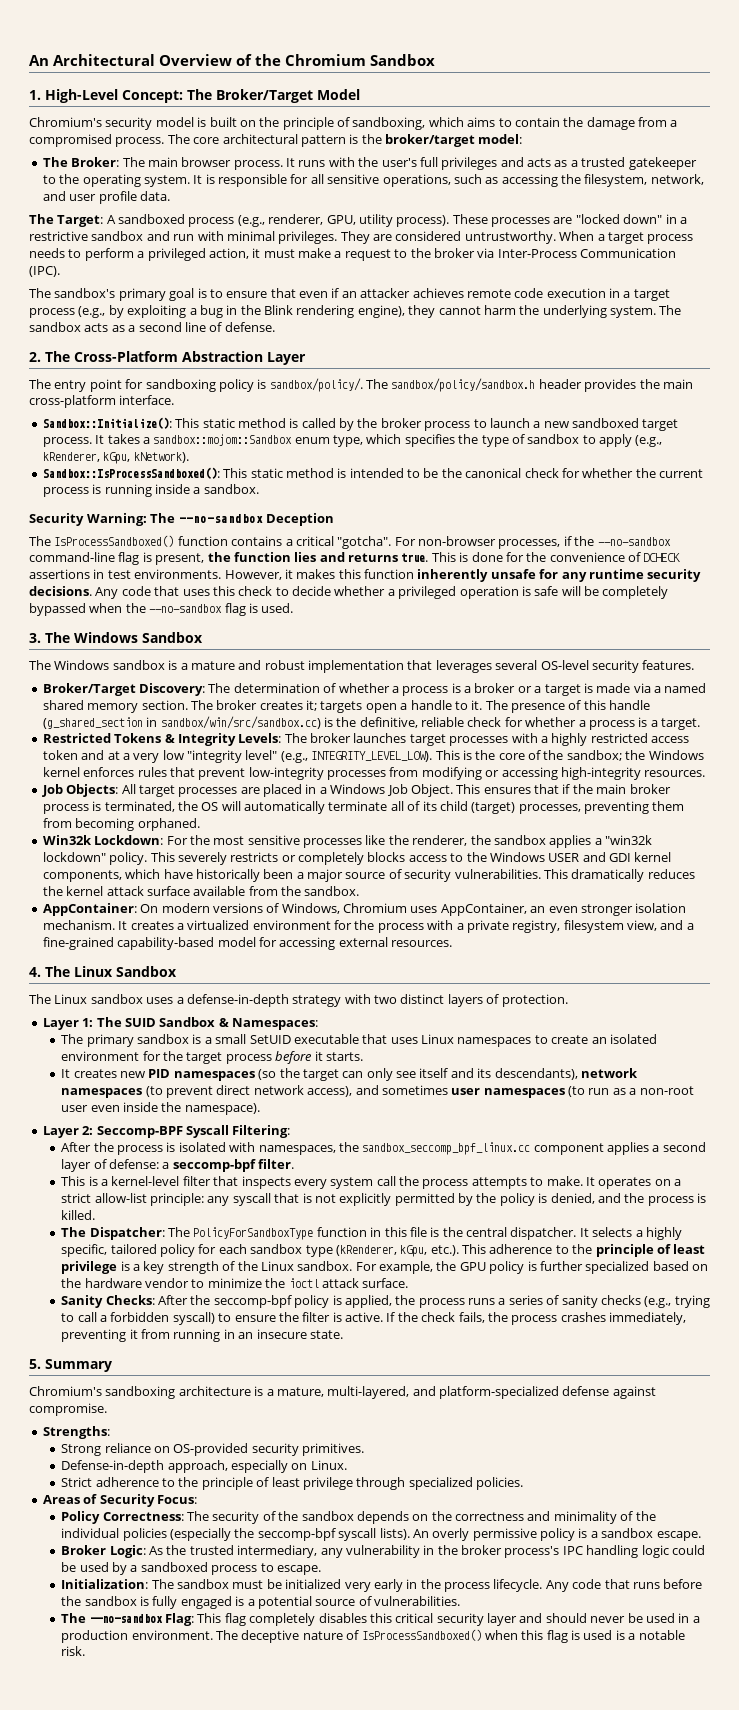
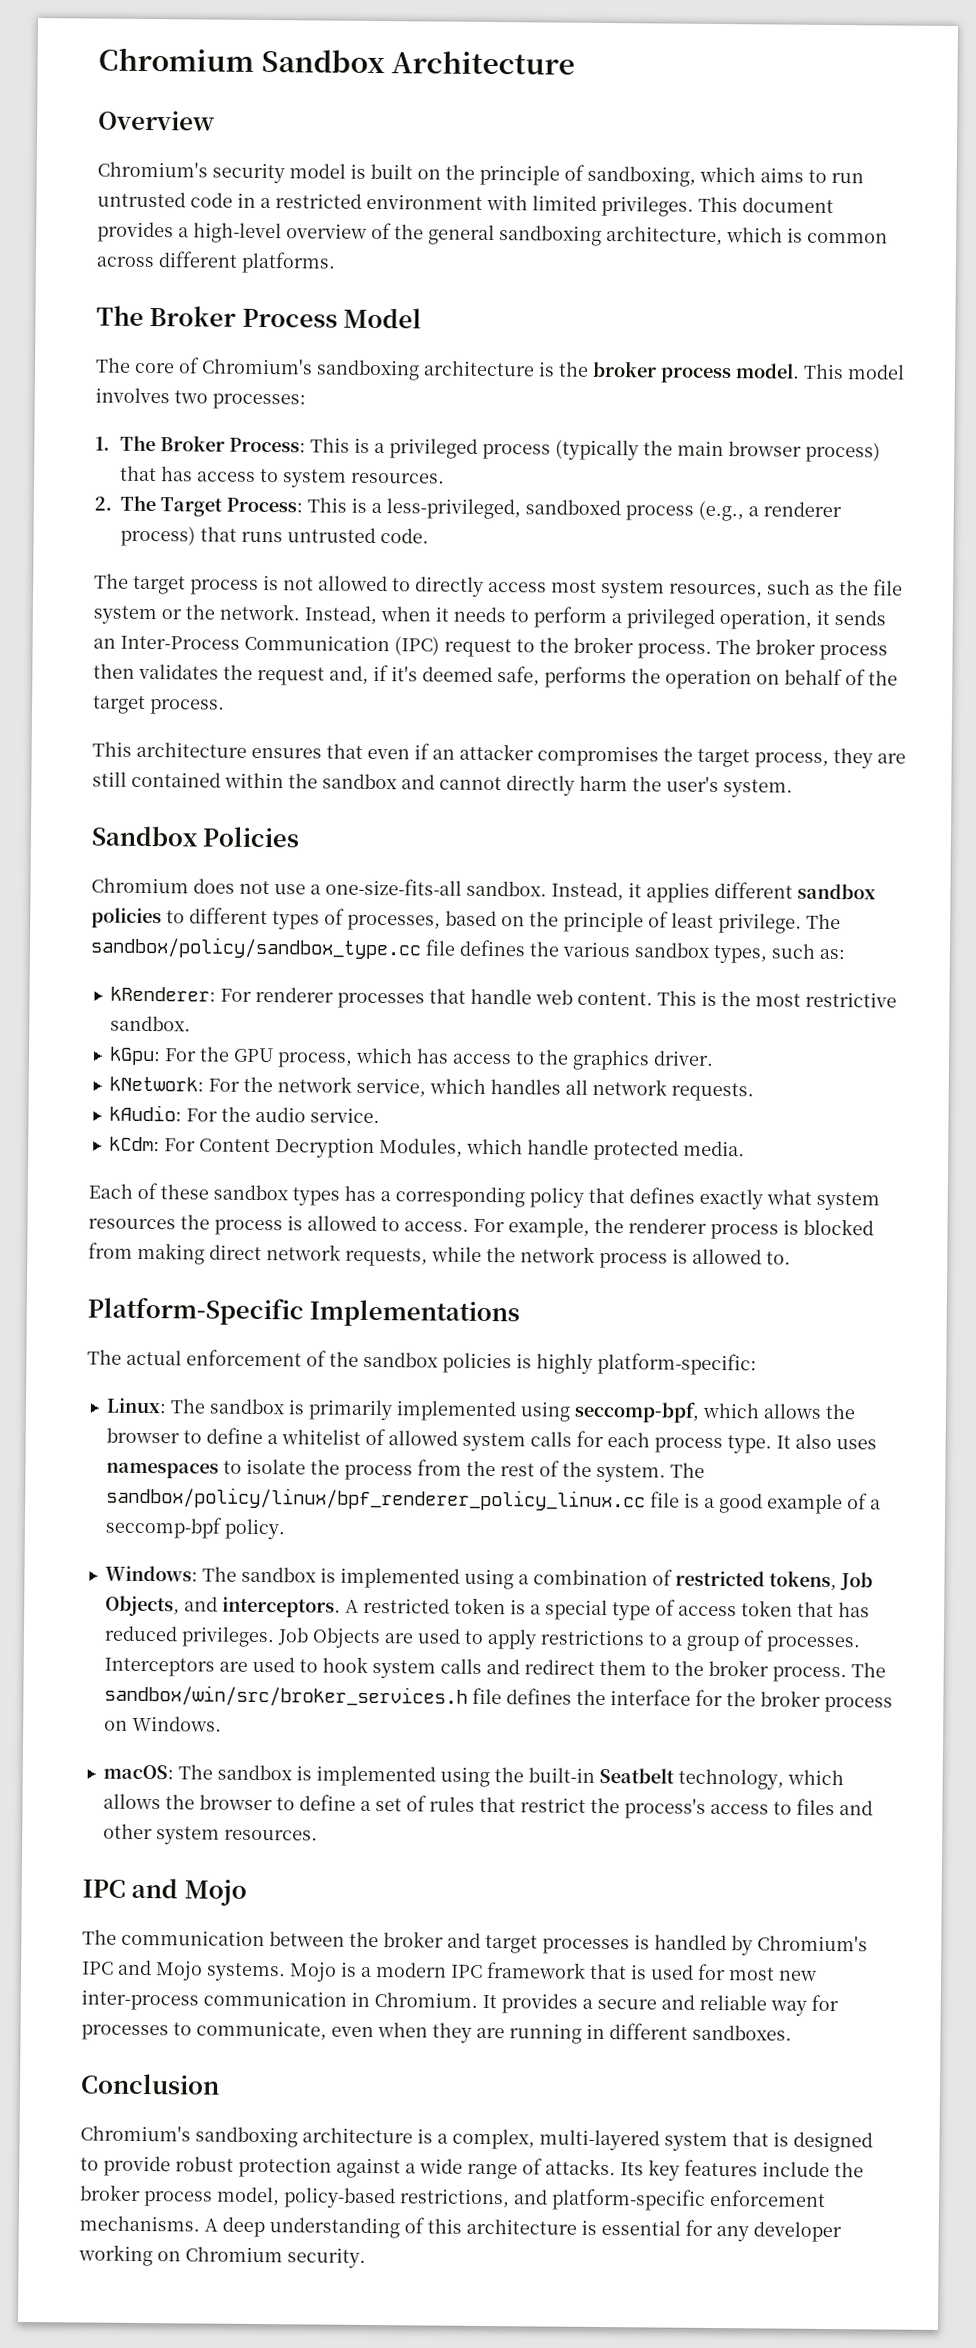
[29,54,435,66] [29,89,360,103] An Architectural Overview of the Chromium Sandbox // 1. High-Level Concept: The Broker/Target Model -> [98,47,576,75] [98,110,215,131] Chromium Sandbox Architecture // Overview
[514,117,678,130] [29,134,523,147] [42,157,697,170] [42,174,704,187] [42,191,170,204] [29,214,687,227] [29,231,694,244] contain the damage from a compromised process. The core architectural pattern is the broker/target model: // The Broker: The main browser process. It runs with the user's full privileges and acts as a trusted gatekeeper to the operating system. It is responsible for all sensitive operations, such as accessing the filesystem, network, and user profile data. // The Target: A sandboxed process (e.g., renderer, GPU, utility process). These processes are "locked down" in a restrictive sandbox and run with minimal privileges. They are considered untrustworthy. When a target process -> [831,172,864,184] [97,191,834,217] [97,221,888,247] [96,251,336,274] [96,305,423,329] [95,357,905,384] [95,387,306,410] [95,435,882,463] [120,465,446,488] [94,495,842,522] [120,525,429,547] [94,573,903,599] [93,603,449,626] run untrusted code in a restricted environment with limited privileges. This document provides a high-level overview of the general sandboxing architecture, which is common across different platforms. // The Broker Process Model // The core of Chromium's sandboxing architecture is the broker process model. This model involves two processes: // 1. The Broker Process: This is a privileged process (typically the main browser process) that has access to system resources. // 2. The Target Process: This is a less-privileged, sandboxed process (e.g., a renderer process) that runs untrusted code. // The target process is not allowed to directly access most system resources, such as the file system or the network. Instead, when it
[208,248,676,261] [29,266,60,277] [29,288,268,301] action, it must make a request to the broker via Inter-Process Communication (IPC). // The sandbox's primary goal is to ensure -> [719,609,886,630] [93,634,888,661] [93,663,898,690] [93,695,225,715] [92,741,322,759] operation, it sends an Inter-Process Communication (IPC) request to the broker process. The broker process then validates the request and, if it's deemed safe, performs the operation on behalf of the target process. // This architecture ensures
[412,288,670,301] [29,305,481,318] achieves remote code execution in a target process (e.g., by exploiting a bug in the Blink rendering engine), they cannot -> [537,745,906,769] [92,771,575,796] compromises the target process, they are still contained within the sandbox and cannot directly
[542,305,682,318] [29,322,275,332] [29,351,306,365] [29,378,693,392] [29,395,175,408] [42,417,679,431] [42,434,663,447] [42,452,189,464] [42,467,703,479] [42,484,259,497] [29,513,335,526] [29,535,671,549] [29,552,681,565] [29,569,702,582] [29,586,669,599] [29,603,294,616] [29,632,203,643] [29,660,695,673] [42,683,707,696] [42,700,651,713] [42,716,700,730] [42,733,689,746] [42,750,704,763] [42,767,706,780] [41,784,671,797] [42,801,685,814] [42,818,200,831] [42,835,652,848] [42,852,672,865] [42,869,695,882] [42,886,360,896] [42,903,687,916] [42,920,694,933] [42,937,452,950] [29,966,177,977] [29,994,568,1007] [42,1017,318,1030] [61,1034,657,1047] [61,1051,363,1064] [61,1068,638,1081] [61,1085,694,1098] [61,1102,260,1115] [42,1125,291,1138] [61,1142,706,1155] [61,1159,295,1172] [61,1176,682,1189] [61,1193,707,1206] [61,1210,96,1220] [61,1227,682,1240] [61,1244,706,1257] [61,1261,709,1274] [61,1278,409,1288] [61,1295,710,1308] [61,1312,687,1325] [61,1329,343,1342] [29,1359,112,1372] underlying system. The sandbox acts as a second line of defense. // 2. The Cross-Platform Abstraction Layer // The entry point for sandboxing policy is sandbox/policy/. The sandbox/policy/sandbox.h header provides the main cross-platform interface. // Sandbox::Initialize(): This static method is called by the broker process to launch a new sandboxed target process. It takes a sandbox::mojom::Sandbox enum type, which specifies the type of sandbox to apply (e.g., kRenderer, kGpu, kNetwork). // Sandbox::IsProcessSandboxed(): This static method is intended to be the canonical check for whether the current process is running inside a sandbox. // Security Warning: The --no-sandbox Deception // The IsProcessSandboxed() function contains a critical "gotcha". For non-browser processes, if the --no-sandbox command-line flag is present, the function lies and returns true. This is done for the convenience of DCHECK assertions in test environments. However, it makes this function inherently unsafe for any runtime security decisions. Any code that uses this check to decide whether a privileged operation is safe will be completely bypassed when the --no-sandbox flag is used. // 3. The Windows Sandbox // The Windows sandbox is a mature and robust implementation that leverages several OS-level security features. // Broker/Target Discovery: The determination of whether a process is a broker or a target is made via a named shared memory section. The broker creates it; targets open a handle to it. The presence of this handle (g_shared_section in sandbox/win/src/sandbox.cc) is the definitive, reliable check for whether a process is a target. // Restricted Tokens & Integrity Levels: The broker launches target processes with a highly restricted access token and at a very low "integrity level" (e.g., INTEGRITY_LEVEL_LOW). This is the core of the sandbox; the Windows kernel enforces rules that prevent low-integrity processes from modifying or accessing high-integrity resources. // Job Objects: All target processes are placed in a Windows Job Object. This ensures that if the main broker process is terminated, the OS will automatically terminate all of its child (target) processes, preventing them from becoming orphaned. // Win32k Lockdown: For the most sensitive processes like the renderer, the sandbox applies a "win32k lockdown" policy. This severely restricts or completely blocks access to the Windows USER and GDI kernel components, which have historically been a major source of security vulnerabilities. This dramatically reduces the kernel attack surface available from the sandbox. // AppContainer: On modern versions of Windows, Chromium uses AppContainer, an even stronger isolation mechanism. It creates a virtualized environment for the process with a private registry, filesystem view, and a fine-grained capability-based model for accessing external resources. // 4. The Linux Sandbox // The Linux sandbox uses a defense-in-depth strategy with two distinct layers of protection. // Layer 1: The SUID Sandbox & Namespaces: // The primary sandbox is a small SetUID executable that uses Linux namespaces to create an isolated environment for the target process before it starts. // It creates new PID namespaces (so the target can only see itself and its descendants), network namespaces (to prevent direct network access), and sometimes user namespaces (to run as a non-root user even inside the namespace). // Layer 2: Seccomp-BPF Syscall Filtering: // After the process is isolated with namespaces, the sandbox_seccomp_bpf_linux.cc component applies a second layer of defense: a seccomp-bpf filter. // This is a kernel-level filter that inspects every system call the process attempts to make. It operates on a strict allow-list principle: any syscall that is not explicitly permitted by the policy is denied, and the process is killed. // The Dispatcher: The PolicyForSandboxType function in this file is the central dispatcher. It selects a highly specific, tailored policy for each sandbox type (kRenderer, kGpu, etc.). This adherence to the principle of least privilege is a key strength of the Linux sandbox. For example, the GPU policy is further specialized based on the hardware vendor to minimize the ioctl attack surface. // Sanity Checks: After the seccomp-bpf policy is applied, the process runs a series of sanity checks (e.g., trying to call a forbidden syscall) to ensure the filter is active. If the check fails, the process crashes immediately, preventing it from running in an insecure state. // 5. Summary -> [666,776,793,798] [91,825,301,848] [91,877,876,903] [91,907,841,934] [90,936,845,964] [109,986,897,1009] [109,1015,191,1032] [108,1046,714,1071] [108,1076,754,1102] [108,1104,380,1124] [108,1136,745,1161] [88,1182,880,1211] [88,1214,874,1240] [88,1242,791,1269] [87,1296,521,1328] [87,1349,757,1376] [105,1397,856,1423] [105,1427,877,1454] [105,1458,705,1483] [105,1486,881,1515] [104,1516,285,1540] [104,1565,873,1592] [104,1595,870,1621] [103,1625,860,1653] [103,1656,886,1683] [103,1684,893,1713] [103,1715,222,1732] [102,1764,844,1790] [102,1793,873,1819] [102,1823,318,1845] [82,1877,247,1906] [82,1929,868,1956] [81,1959,817,1982] [81,1989,839,2016] [81,2020,792,2044] [80,2073,220,2095] user's system. // Sandbox Policies // Chromium does not use a one-size-fits-all sandbox. Instead, it applies different sandbox policies to different types of processes, based on the principle of least privilege. The sandbox/policy/sandbox_type.cc file defines the various sandbox types, such as: // kRenderer: For renderer processes that handle web content. This is the most restrictive sandbox. // kGpu: For the GPU process, which has access to the graphics driver. // kNetwork: For the network service, which handles all network requests. // kAudio: For the audio service. // kCdm: For Content Decryption Modules, which handle protected media. // Each of these sandbox types has a corresponding policy that defines exactly what system resources the process is allowed to access. For example, the renderer process is blocked from making direct network requests, while the network process is allowed to. // Platform-Specific Implementations // The actual enforcement of the sandbox policies is highly platform-specific: // Linux: The sandbox is primarily implemented using seccomp-bpf, which allows the browser to define a whitelist of allowed system calls for each process type. It also uses namespaces to isolate the process from the rest of the system. The sandbox/policy/linux/bpf_renderer_policy_linux.cc file is a good example of a seccomp-bpf policy. // Windows: The sandbox is implemented using a combination of restricted tokens, Job Objects, and interceptors. A restricted token is a special type of access token that has reduced privileges. Job Objects are used to apply restrictions to a group of processes. Interceptors are used to hook system calls and redirect them to the broker process. The sandbox/win/src/broker_services.h file defines the interface for the broker process on Windows. // macOS: The sandbox is implemented using the built-in Seatbelt technology, which allows the browser to define a set of rules that restrict the process's access to files and other system resources. // IPC and Mojo // The communication between the broker and target processes is handled by Chromium's IPC and Mojo systems. Mojo is a modern IPC framework that is used for most new inter-process communication in Chromium. It provides a secure and reliable way for processes to communicate, even when they are running in different sandboxes. // Conclusion
[276,1386,656,1399] [29,1403,107,1416] [42,1426,110,1439] [61,1443,365,1456] [61,1460,347,1473] [61,1477,524,1490] [42,1494,197,1507] [61,1511,656,1524] [61,1528,701,1541] [61,1545,705,1558] [61,1562,321,1575] [61,1579,703,1592] [61,1596,461,1609] [61,1613,700,1626] [61,1629,685,1643] [61,1646,86,1656] mature, multi-layered, and platform-specialized defense against compromise. // Strengths: // Strong reliance on OS-provided security primitives. // Defense-in-depth approach, especially on Linux. // Strict adherence to the principle of least privilege through specialized policies. // Areas of Security Focus: // Policy Correctness: The security of the sandbox depends on the correctness and minimality of the individual policies (especially the seccomp-bpf syscall lists). An overly permissive policy is a sandbox escape. // Broker Logic: As the trusted intermediary, any vulnerability in the broker process's IPC handling logic could be used by a sandboxed process to escape. // Initialization: The sandbox must be initialized very early in the process lifecycle. Any code that runs before the sandbox is fully engaged is a potential source of vulnerabilities. // The --no-sandbox Flag: This flag completely disables this critical security layer and should never be used in a production environment. The deceptive nature of IsProcessSandboxed() when this flag is used is a notable risk. -> [452,2128,873,2153] [80,2155,864,2181] [80,2184,826,2211] [79,2215,842,2243] [78,2244,366,2268] complex, multi-layered system that is designed to provide robust protection against a wide range of attacks. Its key features include the broker process model, policy-based restrictions, and platform-specific enforcement mechanisms. A deep understanding of this architecture is essential for any developer working on Chromium security.

